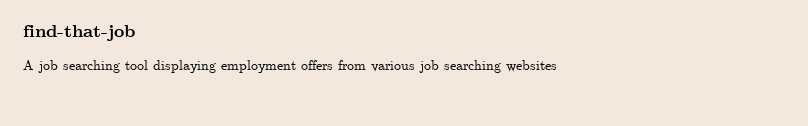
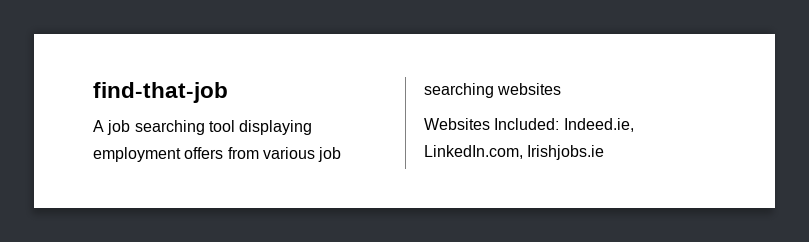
(557, 66) none -> [424,118,634,132] [424,145,605,160] // Websites Included: Indeed.ie, LinkedIn.com, Irishjobs.ie

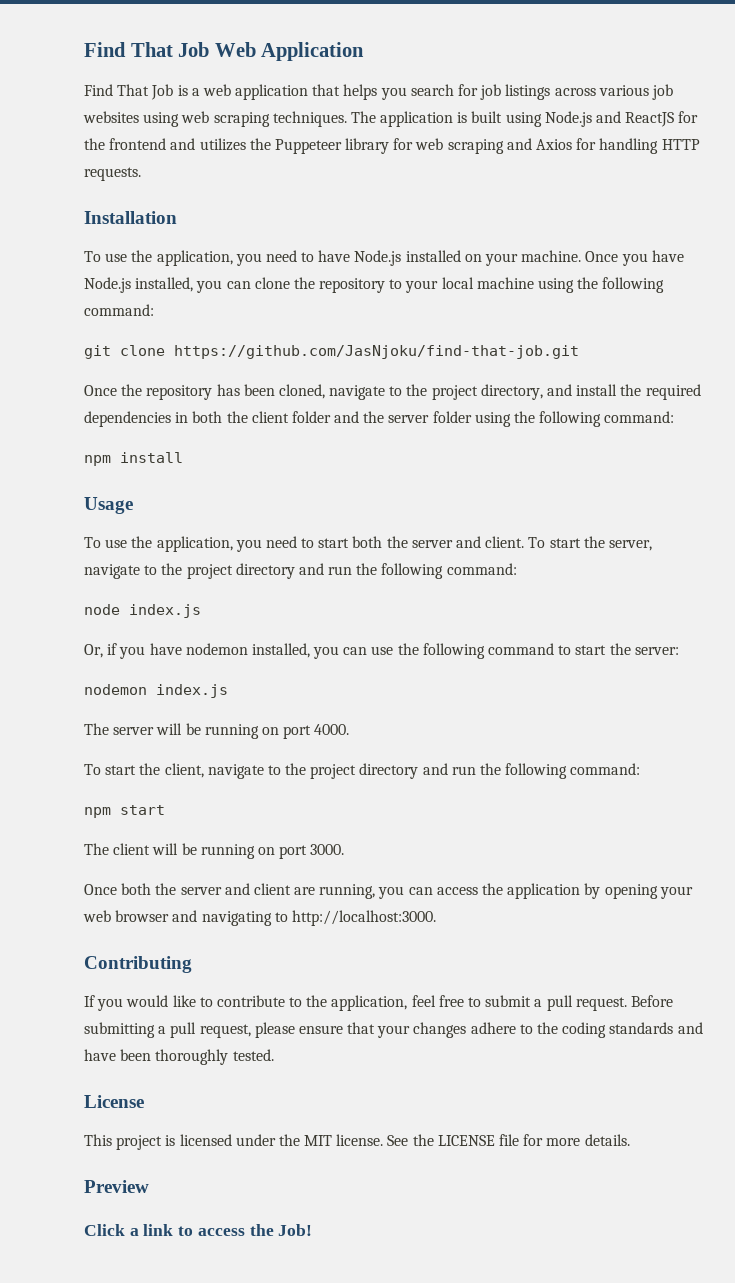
[93,82,228,103] [93,120,313,135] [93,147,259,162] find-that-job // A job searching tool displaying employment offers from -> [84,42,365,61] [84,84,596,100] Find That Job Web Application // Find That Job is a web application that helps you search for job listings across
[424,83,494,98] searching -> (673, 92) none
[424,118,634,132] [424,145,605,160] // Websites Included: Indeed.ie, LinkedIn.com, Irishjobs.ie -> [143,111,699,127] [84,138,700,154] [84,167,141,181] [84,211,177,224] [84,250,684,266] [84,277,665,293] [84,304,154,316] [84,345,579,359] [84,384,701,400] [84,411,675,427] [84,452,183,466] [84,497,133,514] [84,536,652,552] [84,563,517,579] [84,604,201,618] [84,643,679,659] [84,684,228,698] [84,723,350,739] [84,763,641,779] [84,805,165,818] [84,843,345,859] [84,883,693,899] [83,910,436,926] [84,956,192,973] [84,995,673,1011] [84,1022,703,1038] [84,1049,274,1065] [84,1095,144,1108] [84,1134,630,1150] [84,1180,149,1193] [84,1224,313,1236] using web scraping techniques. The application is built using Node.js and ReactJS for the frontend and utilizes the Puppeteer library for web scraping and Axios for handling HTTP requests. // Installation // To use the application, you need to have Node.js installed on your machine. Once you have Node.js installed, you can clone the repository to your local machine using the following command: // git clone https://github.com/JasNjoku/find-that-job.git // Once the repository has been cloned, navigate to the project directory, and install the required dependencies in both the client folder and the server folder using the following command: // npm install // Usage // To use the application, you need to start both the server and client. To start the server, navigate to the project directory and run the following command: // node index.js // Or, if you have nodemon installed, you can use the following command to start the server: // nodemon index.js // The server will be running on port 4000. // To start the client, navigate to the project directory and run the following command: // npm start // The client will be running on port 3000. // Once both the server and client are running, you can access the application by opening your web browser and navigating to http://localhost:3000. // Contributing // If you would like to contribute to the application, feel free to submit a pull request. Before submitting a pull request, please ensure that your changes adhere to the coding standards and have been thoroughly tested. // License // This project is licensed under the MIT license. See the LICENSE file for more details. // Preview // Click a link to access the Job!

